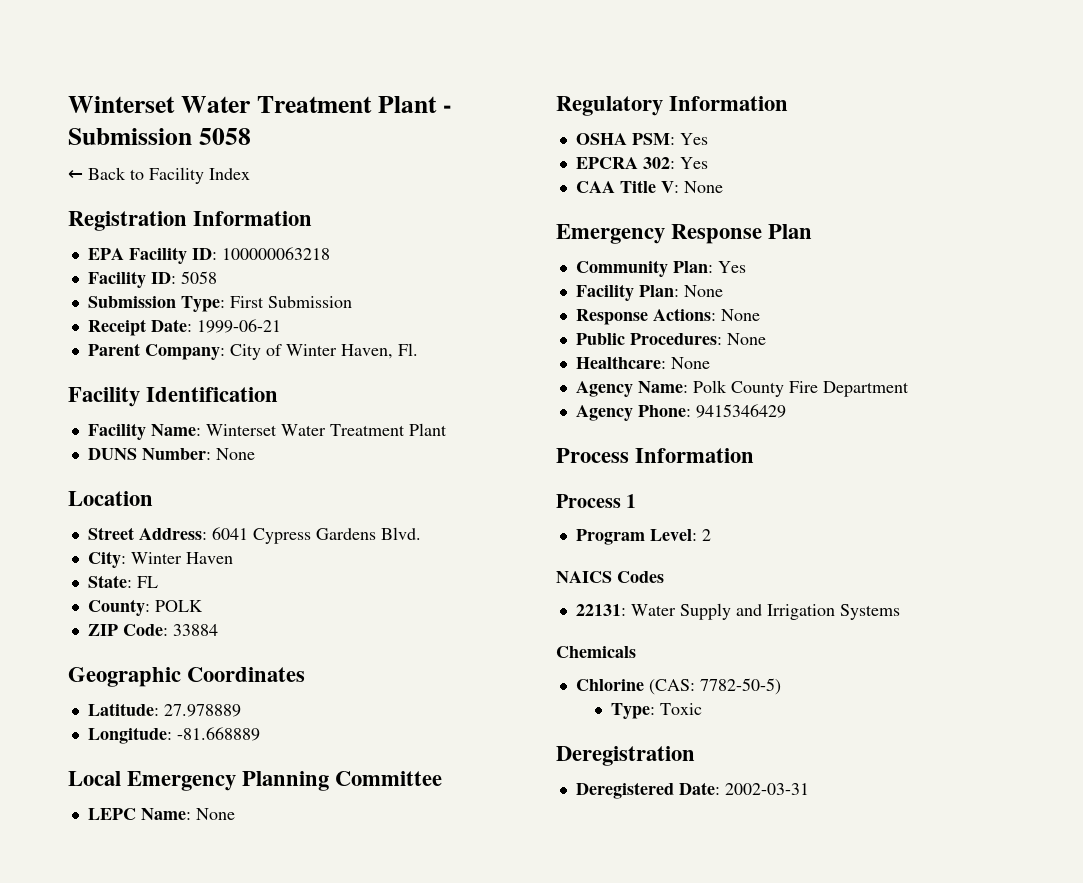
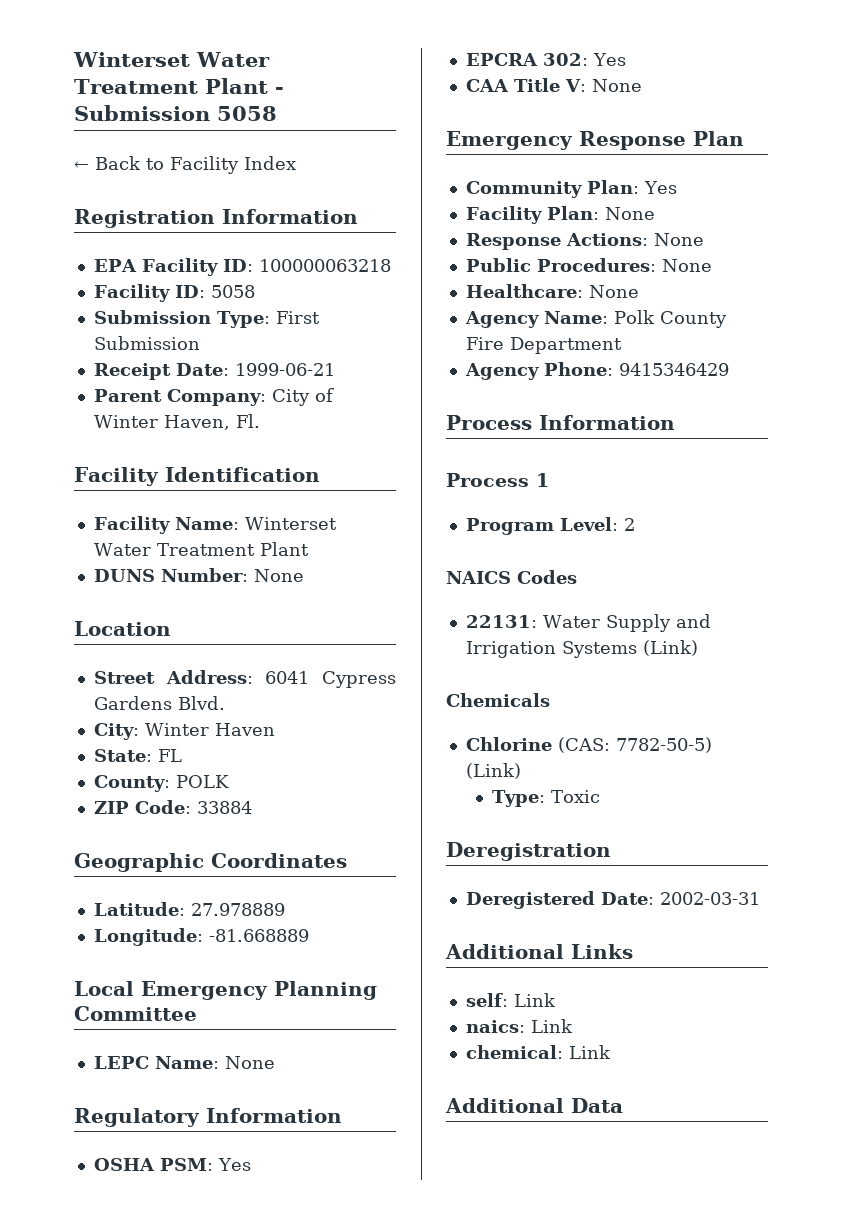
(900, 612) none -> [642,640,698,656] (Link)
(781, 686) none -> [465,763,521,779] (Link)
(809, 789) none -> [445,944,633,959] [465,993,556,1007] [465,1019,573,1033] [465,1045,611,1059] [445,1098,623,1113] // Additional Links // self: Link // naics: Link // chemical: Link // Additional Data

